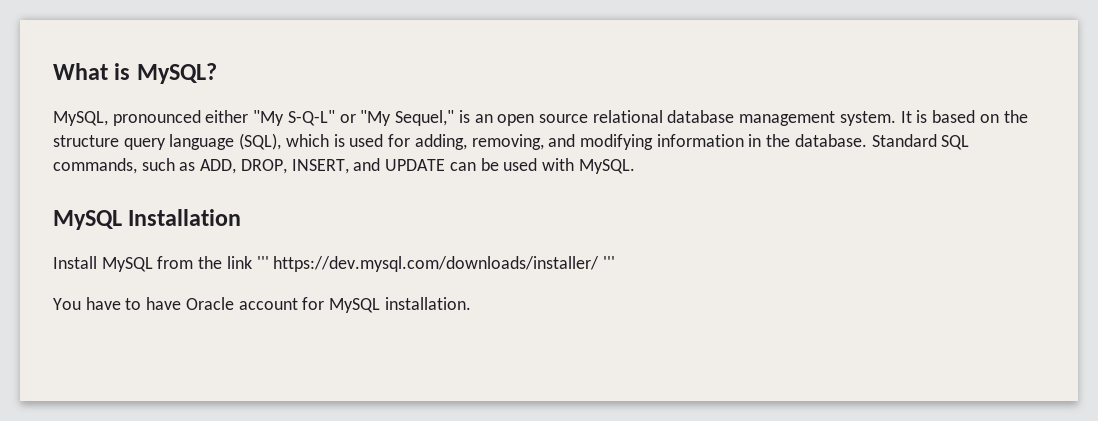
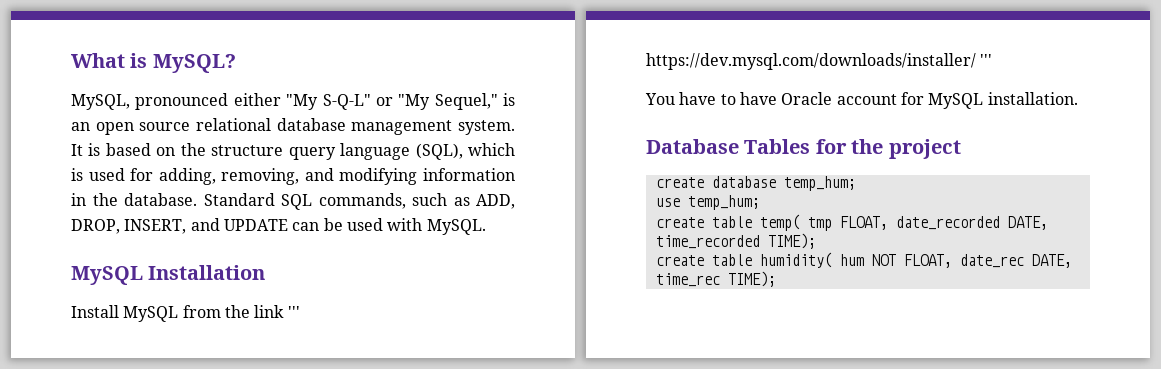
(471, 303) none -> [646,139,961,159] [655,176,856,191] [655,195,760,210] [655,214,1048,231] [655,233,816,249] [655,252,1072,268] [655,271,776,287] // Database Tables for the project // create database temp_hum; // use temp_hum; // create table temp( tmp FLOAT, date_recorded DATE, time_recorded TIME); // create table humidity( hum NOT FLOAT, date_rec DATE, time_rec TIME);

